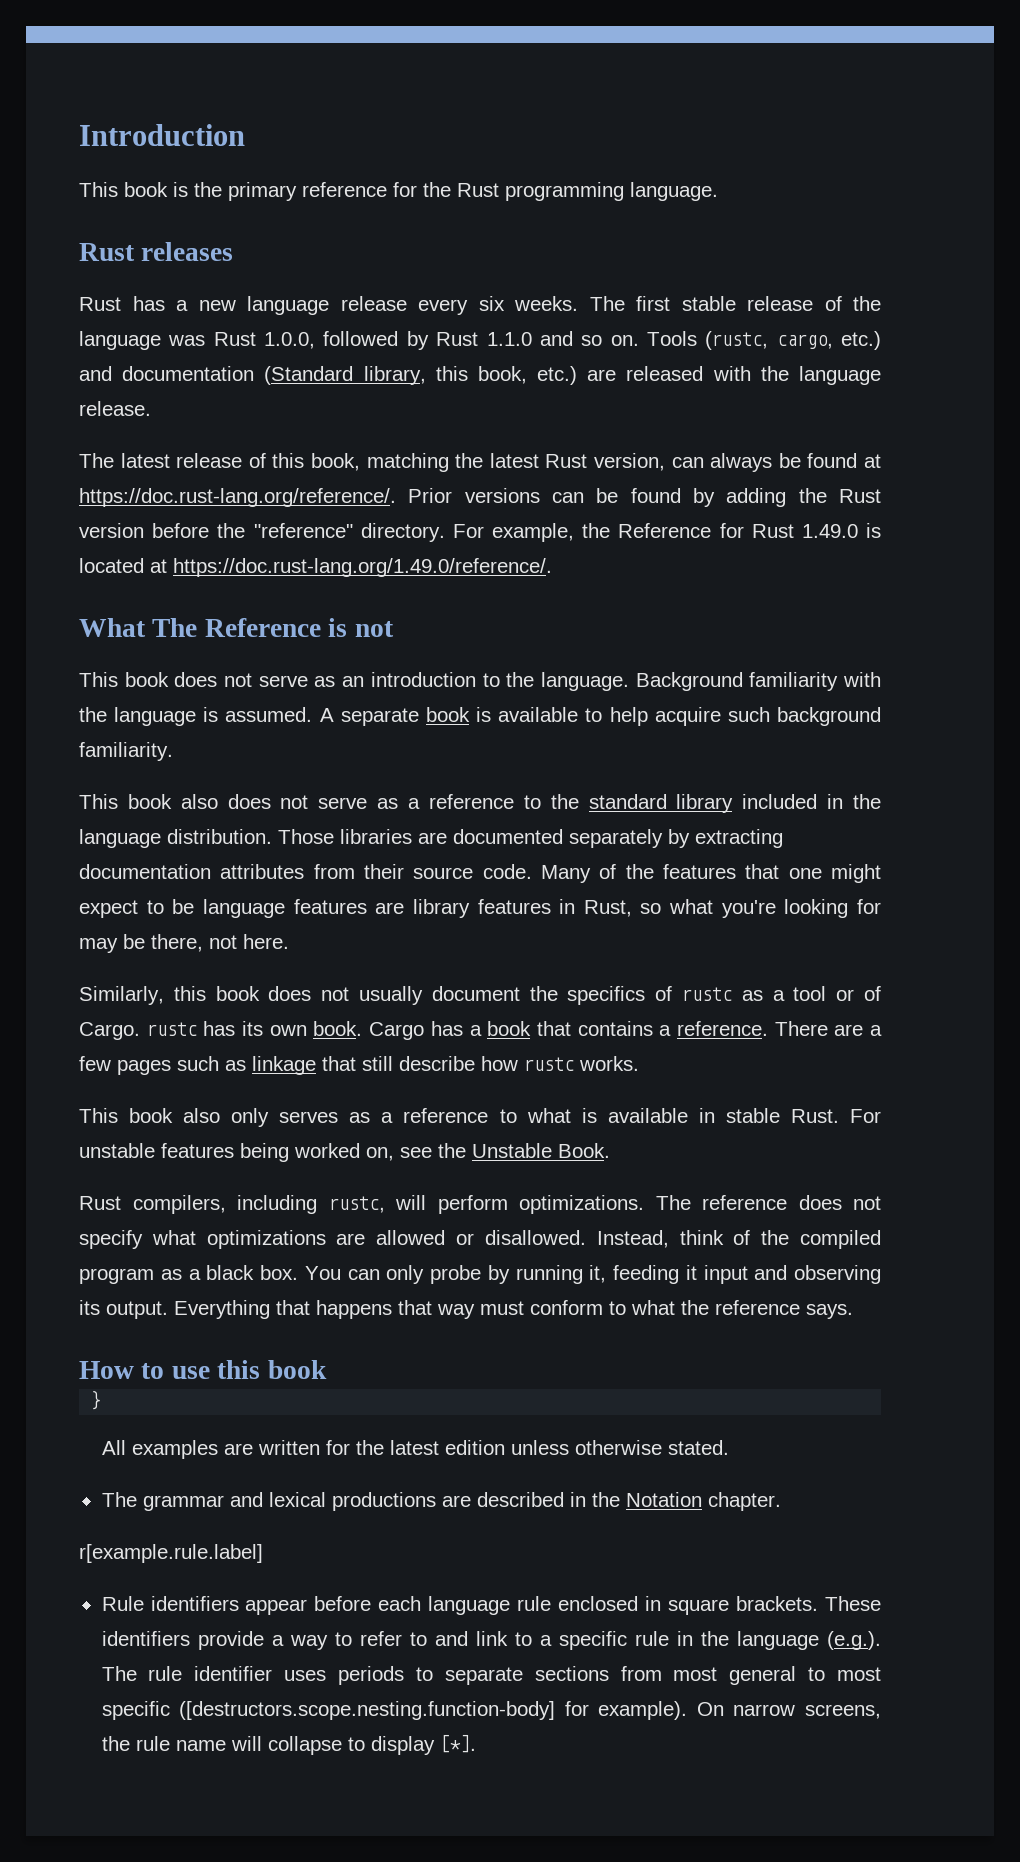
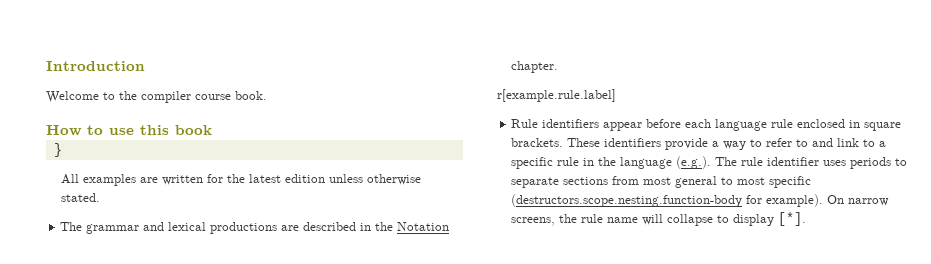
[79,182,718,201] [79,242,234,261] [79,296,881,315] [79,331,881,350] [79,366,881,385] [79,401,151,416] [79,453,882,472] [79,488,882,507] [79,523,881,542] [79,558,552,577] [79,618,394,637] [79,672,882,691] [79,707,881,726] [79,742,173,761] [79,794,882,813] [79,829,783,848] [79,864,882,883] [79,899,881,918] [79,934,289,953] [79,986,881,1005] [79,1021,882,1040] [79,1056,639,1075] [79,1108,882,1127] [79,1143,610,1162] [79,1195,881,1214] [79,1230,882,1249] [79,1265,881,1284] [79,1300,853,1319] This book is the primary reference for the Rust programming language. // Rust releases // Rust has a new language release every six weeks. The first stable release of the language was Rust 1.0.0, followed by Rust 1.1.0 and so on. Tools (rustc, cargo, etc.) and documentation (Standard library, this book, etc.) are released with the language release. // The latest release of this book, matching the latest Rust version, can always be found at https://doc.rust-lang.org/reference/. Prior versions can be found by adding the Rust version before the "reference" directory. For example, the Reference for Rust 1.49.0 is located at https://doc.rust-lang.org/1.49.0/reference/. // What The Reference is not // This book does not serve as an introduction to the language. Background familiarity with the language is assumed. A separate book is available to help acquire such background familiarity. // This book also does not serve as a reference to the standard library included in the language distribution. Those libraries are documented separately by extracting documentation attributes from their source code. Many of the features that one might expect to be language features are library features in Rust, so what you're looking for may be there, not here. // Similarly, this book does not usually document the specifics of rustc as a tool or of Cargo. rustc has its own book. Cargo has a book that contains a reference. There are a few pages such as linkage that still describe how rustc works. // This book also only serves as a reference to what is available in stable Rust. For unstable features being worked on, see the Unstable Book. // Rust compilers, including rustc, will perform optimizations. The reference does not specify what optimizations are allowed or disallowed. Instead, think of the compiled program as a black box. You can only probe by running it, feeding it input and observing its output. Everything that happens that way must conform to what the reference says. -> [46,91,267,103] Welcome to the compiler course book.
[179,1701,556,1720] ([destructors.scope.nesting.function-body] -> [511,194,743,207] (destructors.scope.nesting.function-body

